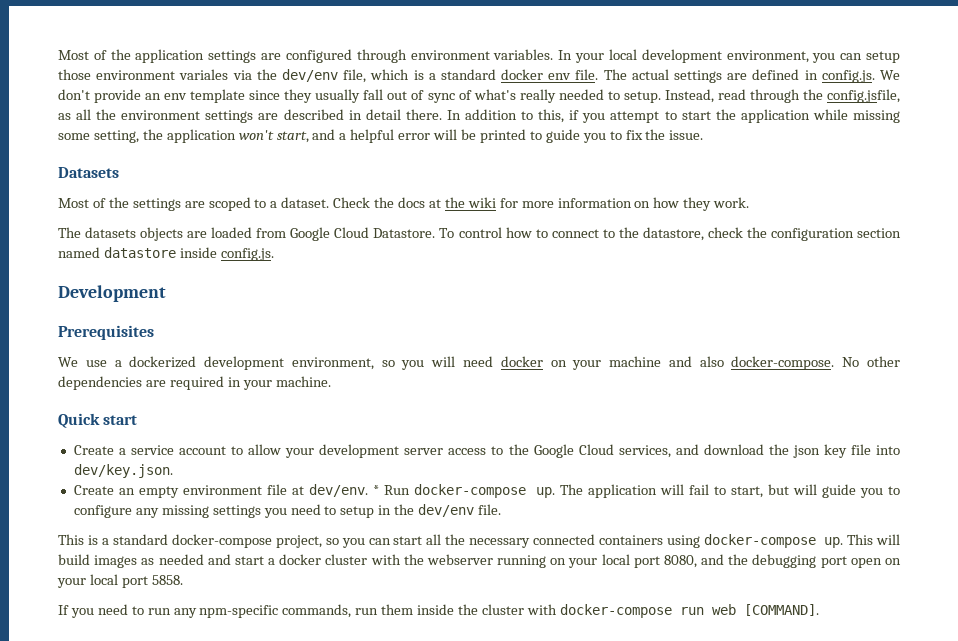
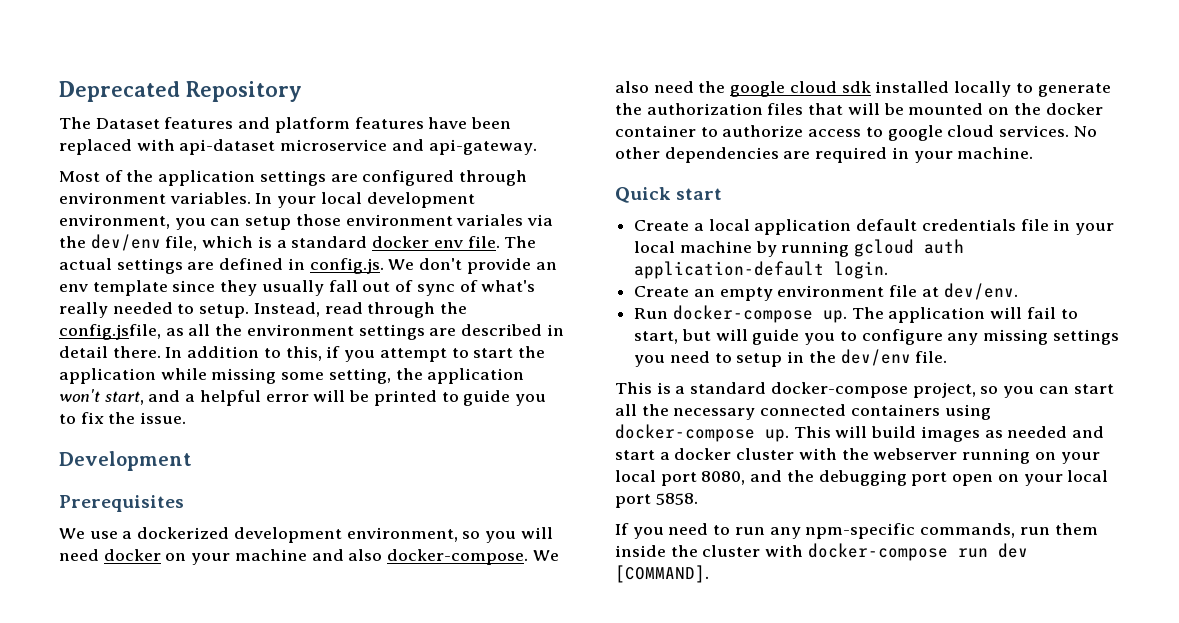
(58, 55) none -> [59,81,302,102] [59,117,512,133] [59,139,537,155] Deprecated Repository // The Dataset features and platform features have been replaced with api-dataset microservice and api-gateway. //
[58,167,119,178] [58,197,750,211] [58,227,901,241] [58,247,274,261] // Datasets // Most of the settings are scoped to a dataset. Check the docs at the wiki for more information on how they work. // The datasets objects are loaded from Google Cloud Datastore. To control how to connect to the datastore, check the configuration section named datastore inside config.js. -> (187, 418) none
(835, 363) none -> [532,550,559,561] [615,81,1111,97] [615,103,1103,115] [615,125,1070,141] We also need the google cloud sdk installed locally to generate the authorization files that will be mounted on the docker container to authorize access to google cloud services.
[131,444,900,458] [73,464,173,478] service account to allow your development server access to the Google Cloud services, and download the json key file into dev/key.json. -> [708,219,1115,235] [634,239,965,257] [634,261,889,279] local application default credentials file in your local machine by running gcloud auth application-default login.
[372,485,379,495] * -> (1018, 291) //
[711,604,736,615] web -> [997,543,1028,558] dev

